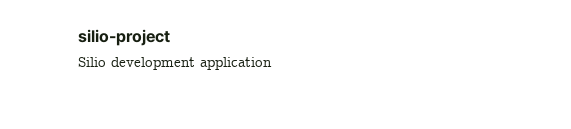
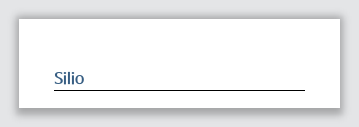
[78,29,170,46] [78,57,272,70] silio-project // Silio development application -> [54,71,84,85] Silio

